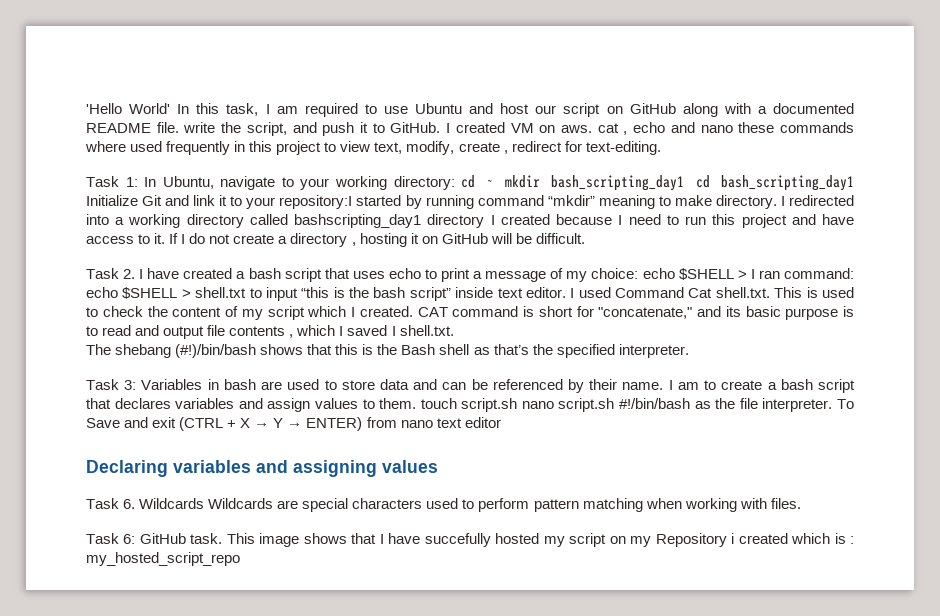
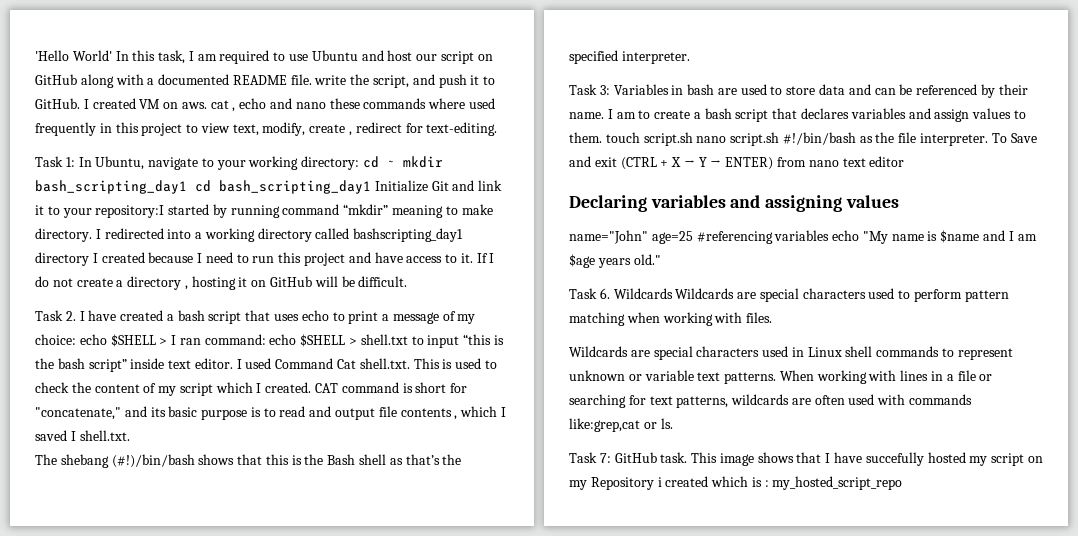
(438, 466) none -> [569,230,1037,244] [569,254,661,268] // name="John" age=25 #referencing variables echo "My name is $name and I am $age years old."
[86,533,136,544] // Task 6: -> [569,346,1013,360] [569,370,993,384] [569,394,973,408] [569,418,673,432] [569,452,611,463] // Wildcards are special characters used in Linux shell commands to represent unknown or variable text patterns. When working with lines in a file or searching for text patterns, wildcards are often used with commands like:grep,cat or ls. // Task 7:

